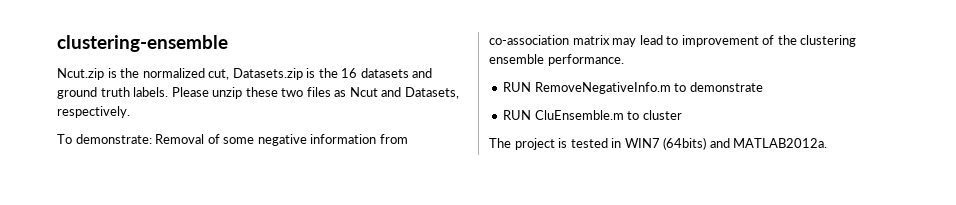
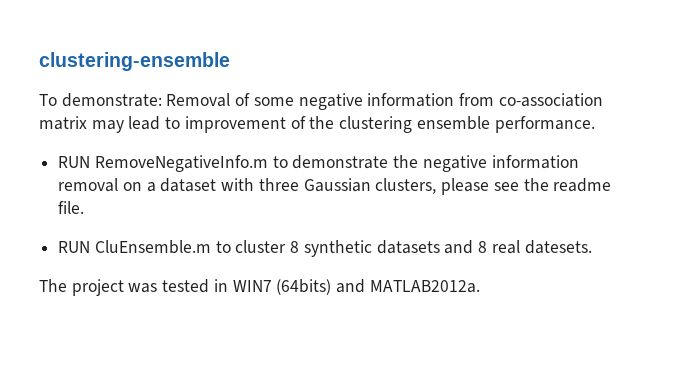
[57,68,433,80] [57,87,459,99] [57,106,130,118] // Ncut.zip is the normalized cut, Datasets.zip is the 16 datasets and ground truth labels. Please unzip these two files as Ncut and Datasets, respectively. -> (230, 61) none
[503,110,682,120] // RUN CluEnsemble.m to cluster -> [393,155,579,172] [58,178,612,195] [58,201,85,214] [58,240,592,257] the negative information removal on a dataset with three Gaussian clusters, please see the readme file. // RUN CluEnsemble.m to cluster 8 synthetic datasets and 8 real datesets.
[558,138,568,148] is -> [128,283,158,293] was

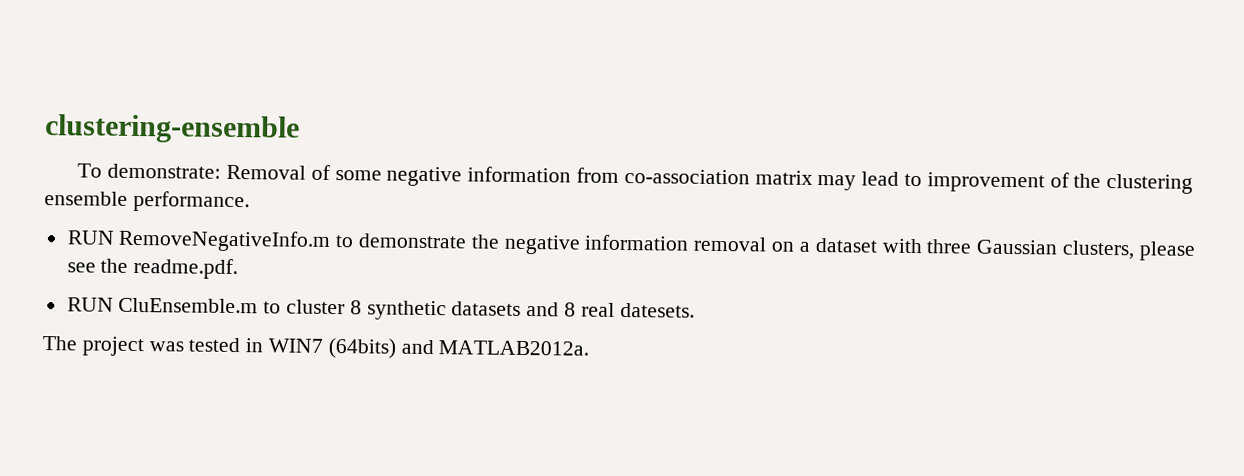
[553,178,612,192] [58,201,85,214] readme file. -> [133,257,239,280] readme.pdf.

